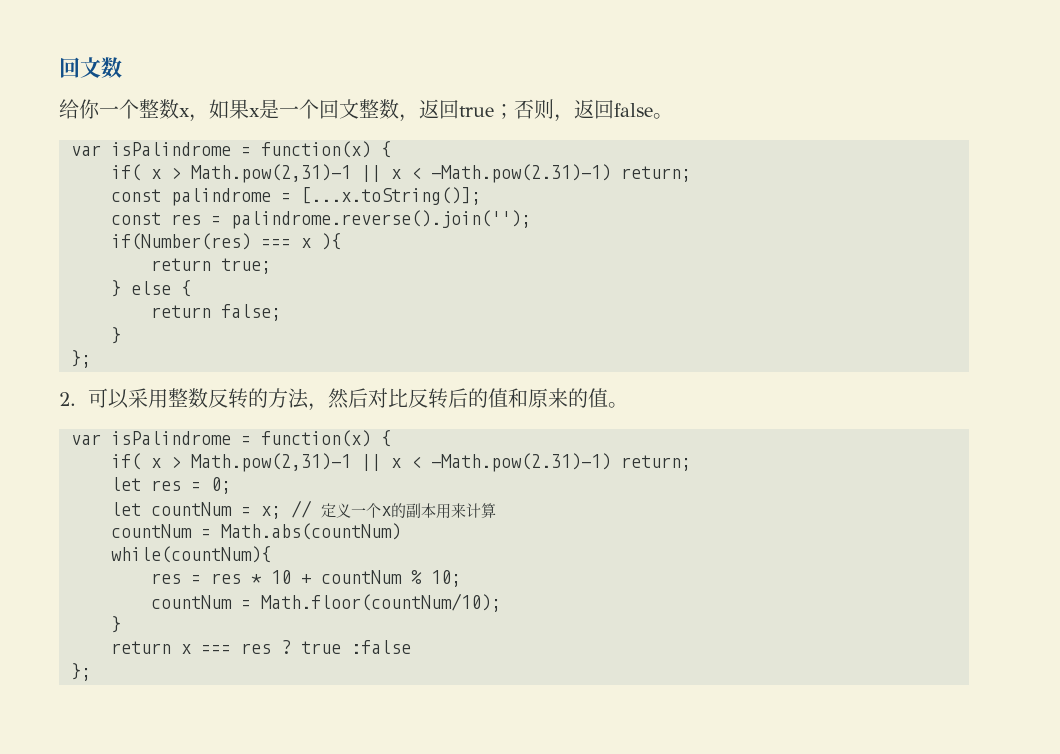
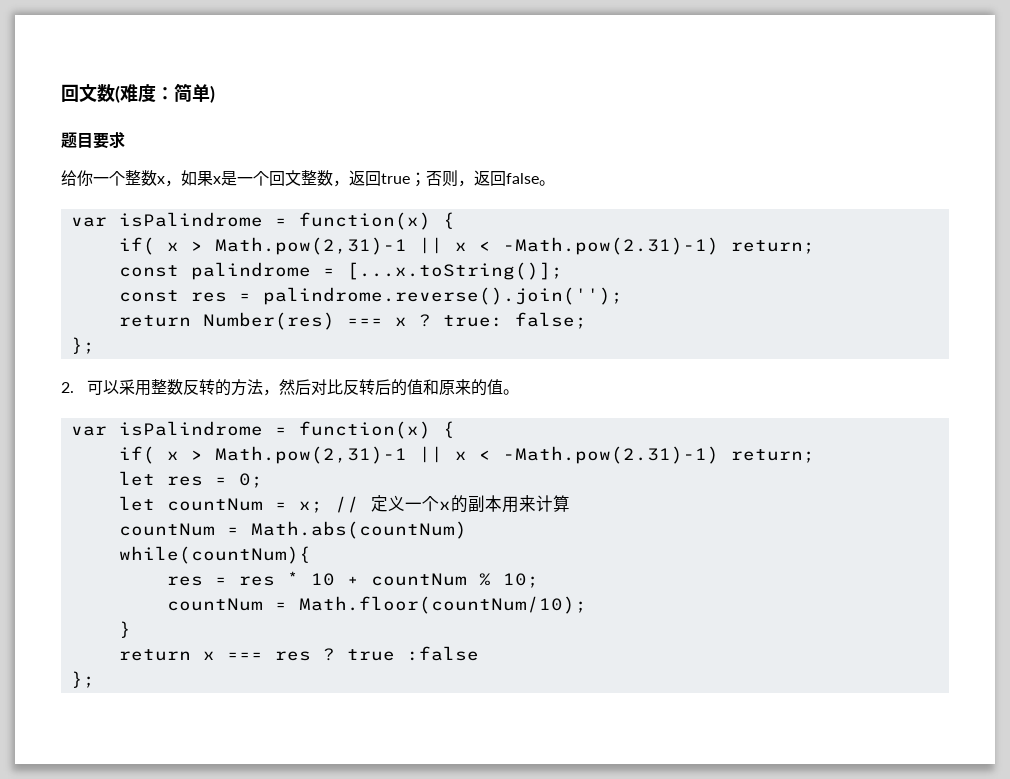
(122, 67) none -> [115,83,215,103] [61,131,125,149] (难度：简单) // 题目要求
[111,233,341,250] [151,258,271,274] [111,280,191,297] [151,305,211,318] if(Number(res) === x ){ // return true; // } else { // return -> [118,312,503,330] return Number(res) === x ? true:
[111,327,121,344] // } -> (587, 320) none

